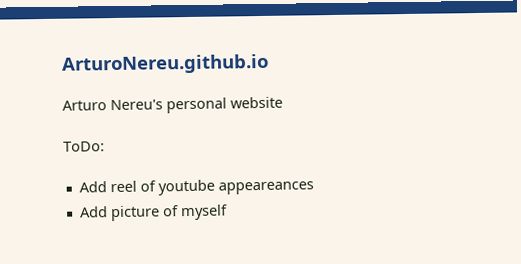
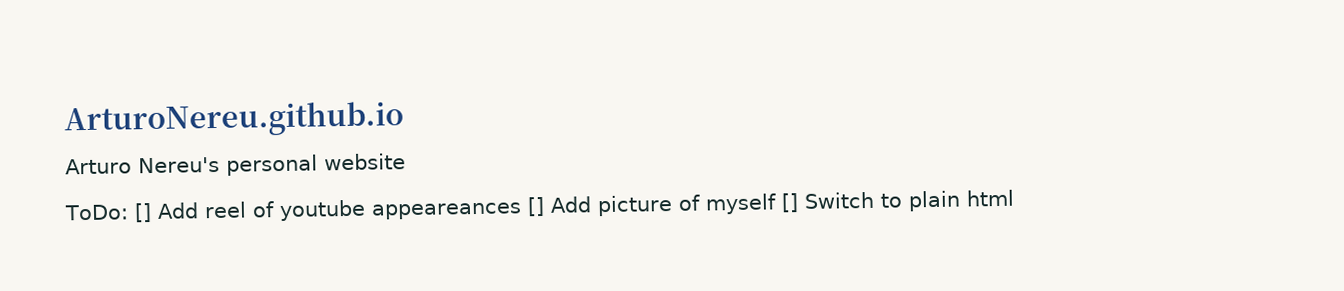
(105, 146) // -> [133,203,152,223] []
(314, 188) // -> [526,196,545,217] []
(228, 212) none -> [780,189,1014,213] [] Switch to plain html

